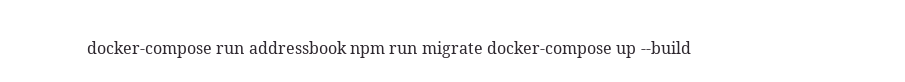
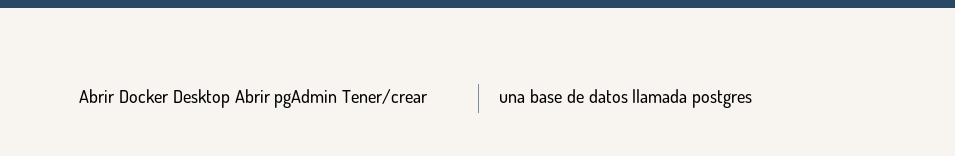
[87,41,691,58] docker-compose run addressbook npm run migrate docker-compose up --build -> [79,89,753,108] Abrir Docker Desktop Abrir pgAdmin Tener/crear una base de datos llamada postgres

